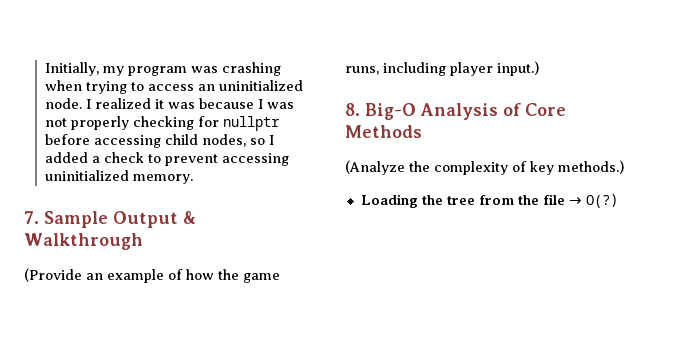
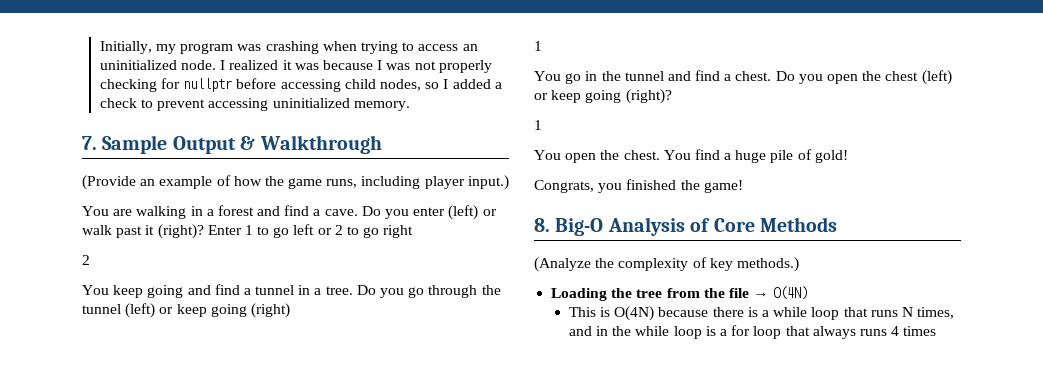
(539, 68) none -> [82,205,497,220] [82,224,414,239] [82,255,90,265] [82,284,501,298] [82,303,290,318] [534,41,542,51] [534,70,952,85] [534,89,672,104] [534,120,542,130] [534,149,848,163] [534,179,743,193] // You are walking in a forest and find a cave. Do you enter (left) or walk past it (right)? Enter 1 to go left or 2 to go right // 2 // You keep going and find a tunnel in a tree. Do you go through the tunnel (left) or keep going (right) // 1 // You go in the tunnel and find a chest. Do you open the chest (left) or keep going (right)? // 1 // You open the chest. You find a huge pile of gold! // Congrats, you finished the game!
[585,194,618,208] O(?) -> [773,286,809,300] [568,306,955,321] [568,325,937,339] O(4N) // This is O(4N) because there is a while loop that runs N times, and in the while loop is a for loop that always runs 4 times

